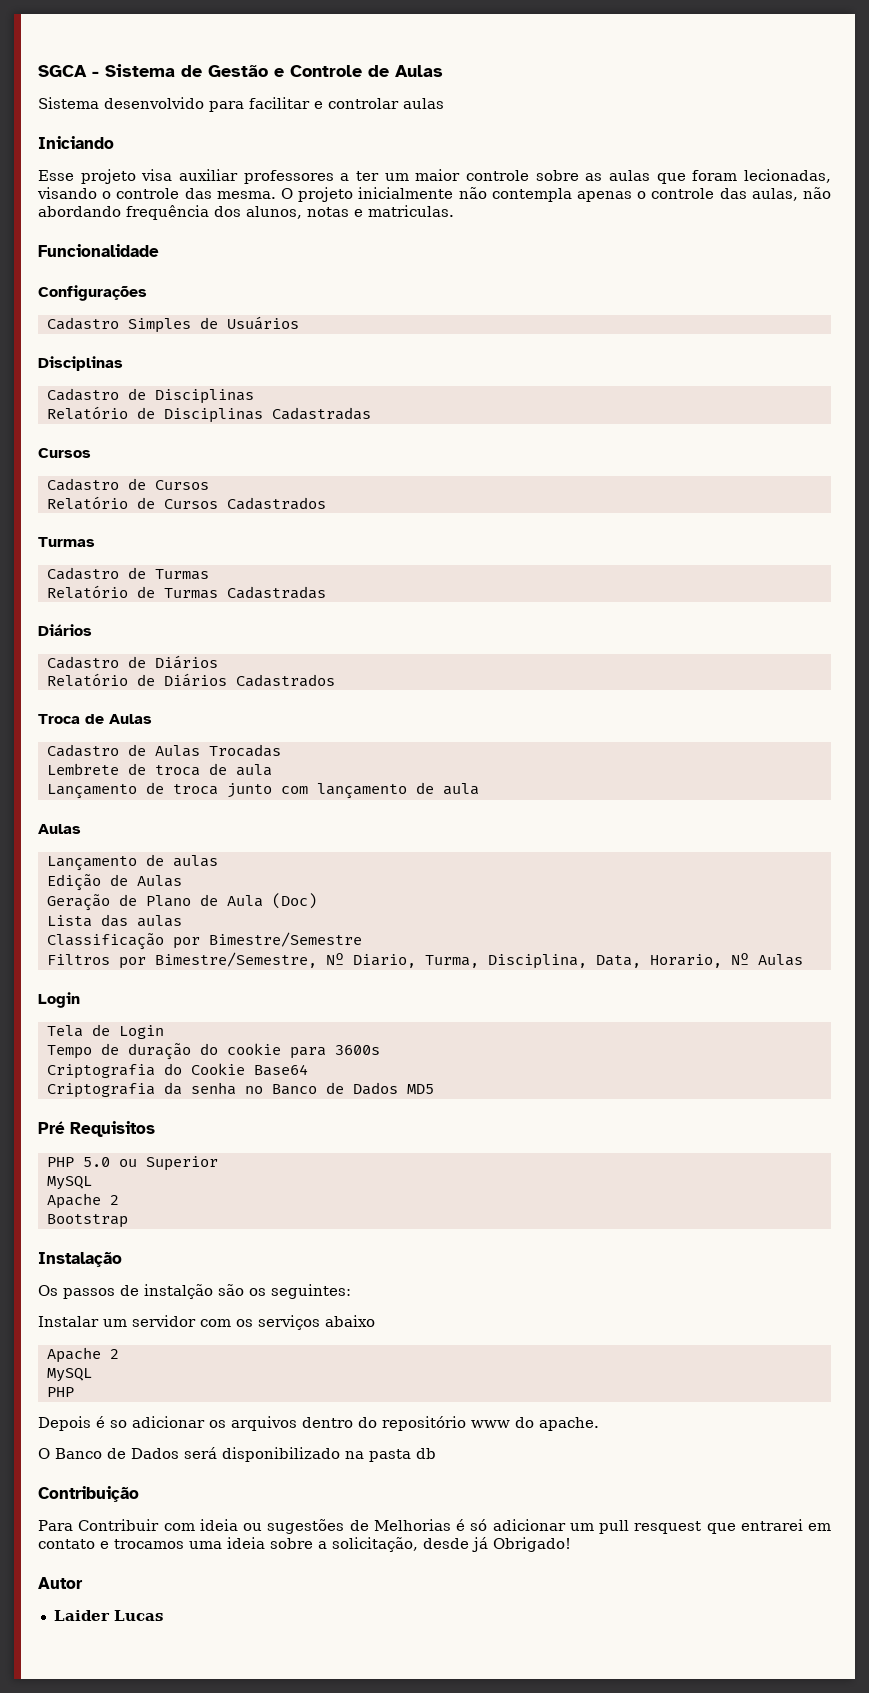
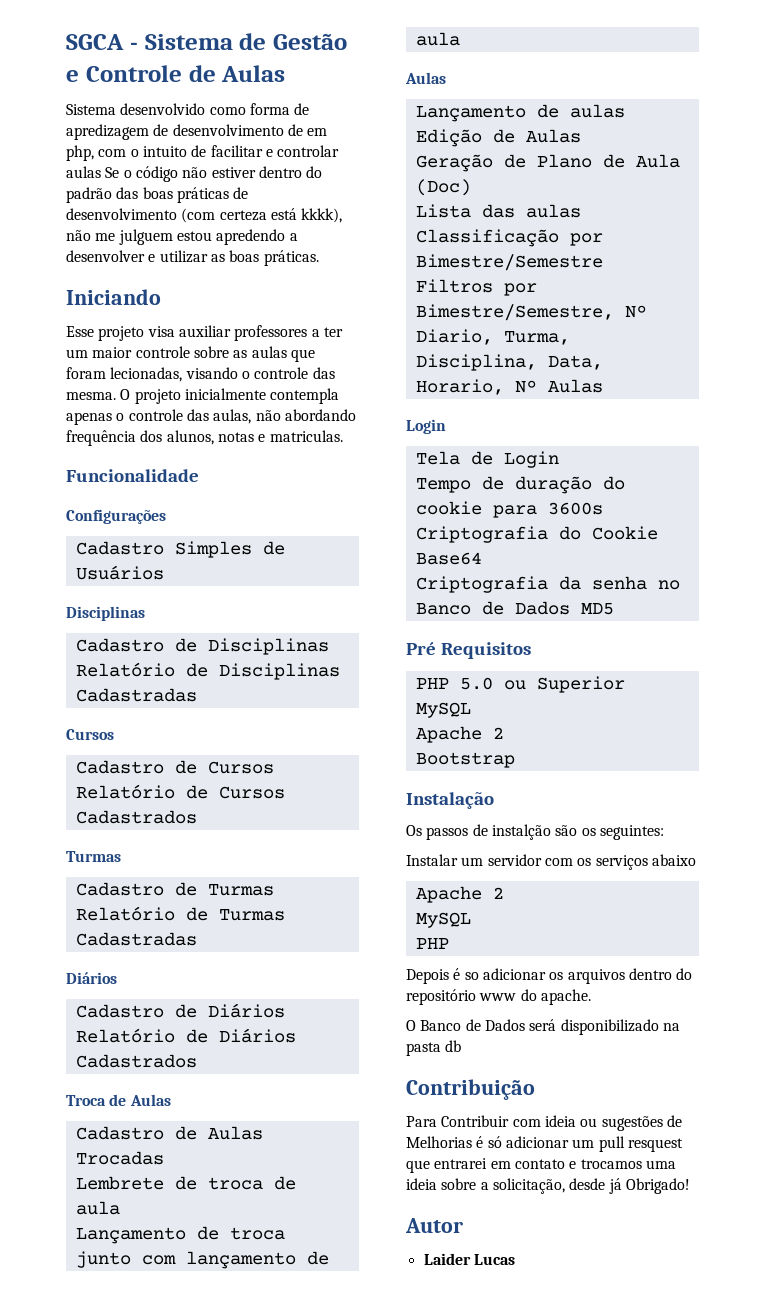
[209,97,444,112] para facilitar e controlar aulas -> [209,103,310,115] [66,124,328,140] [66,145,340,161] [66,166,323,182] [66,187,249,203] [66,208,343,223] [66,229,298,245] [66,250,319,266] como forma de apredizagem de desenvolvimento de em php, com o intuito de facilitar e controlar aulas Se o código não estiver dentro do padrão das boas práticas de desenvolvimento (com certeza está kkkk), não me julguem estou apredendo a desenvolver e utilizar as boas práticas.
[458,187,487,199] não -> (266, 394) none

